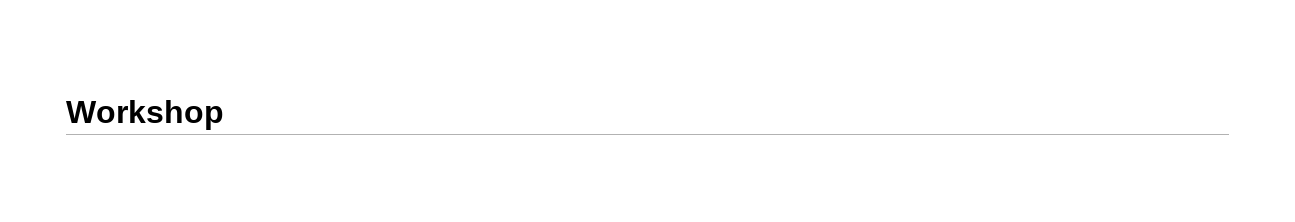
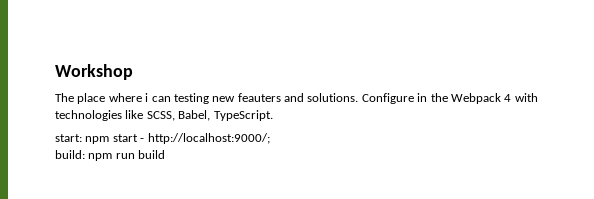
(224, 115) none -> [55,93,538,104] [55,110,273,121] [55,133,270,144] [55,150,166,161] // The place where i can testing new feauters and solutions. Configure in the Webpack 4 with technologies like SCSS, Babel, TypeScript. // start: npm start - http://localhost:9000/; // build: npm run build

